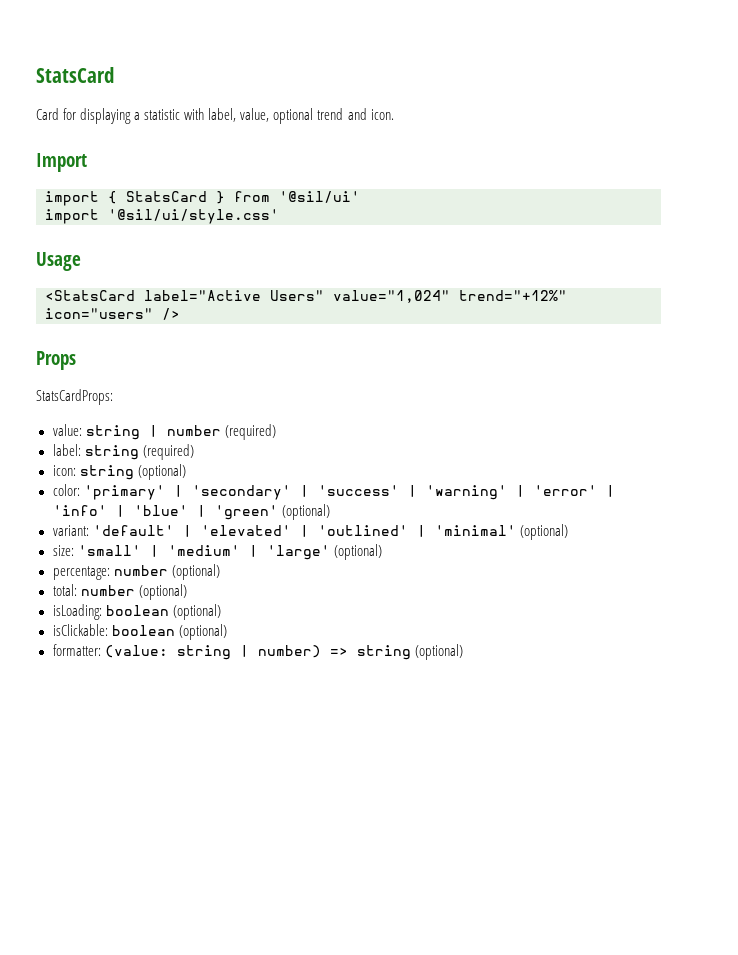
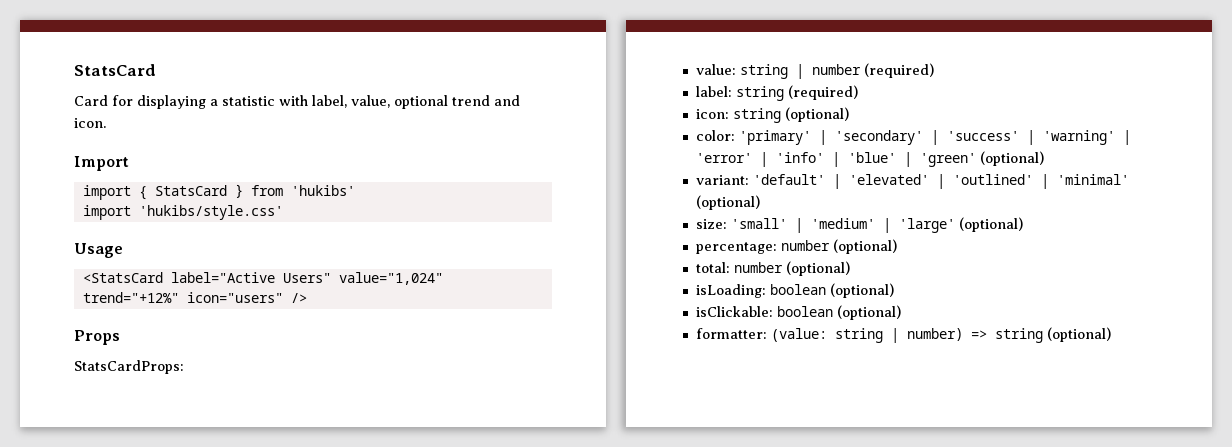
[279,191,360,203] [45,209,279,224] '@sil/ui' // import '@sil/ui/style.css' -> [290,185,355,196] [82,205,283,220] 'hukibs' // import 'hukibs/style.css'

